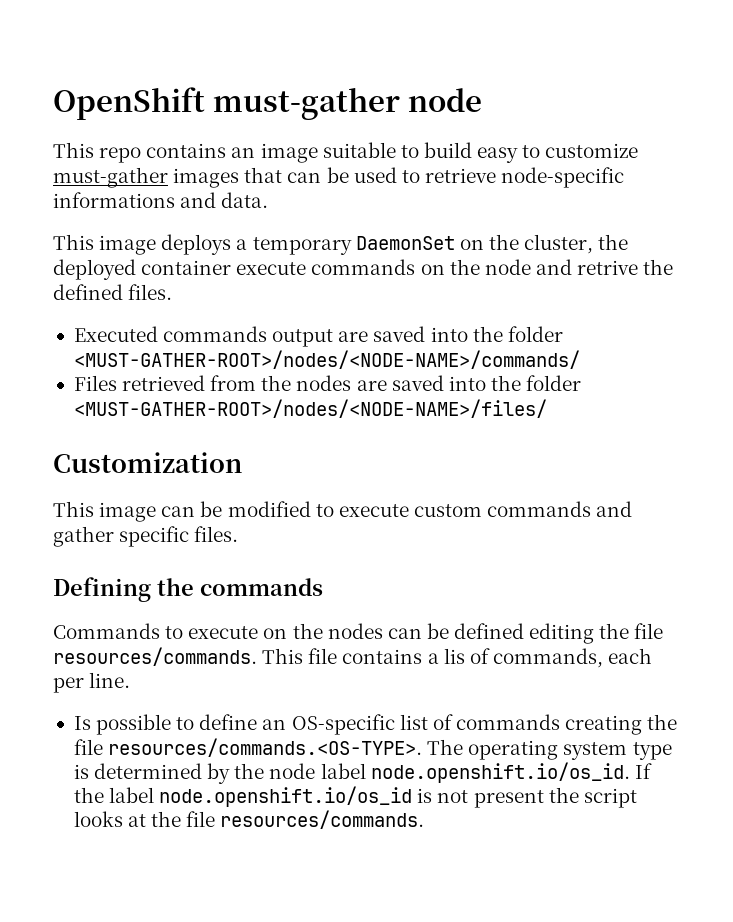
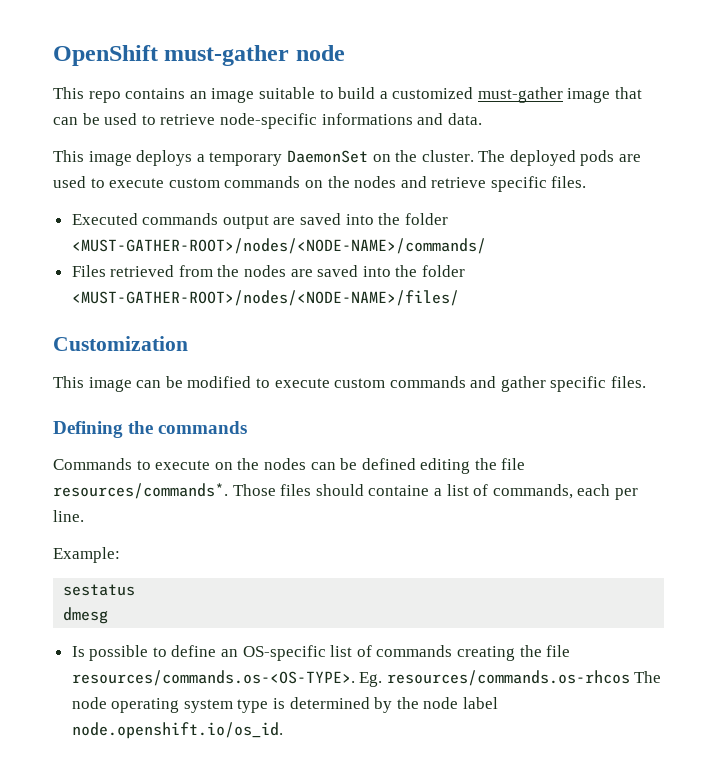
[477,143,639,163] [53,167,240,188] easy to customize must-gather images -> [379,87,611,103] a customized must-gather image
[524,234,629,254] [53,259,674,280] [53,284,123,300] cluster, the deployed container execute commands on the node and retrive the defined -> [421,150,642,166] [53,176,547,192] cluster. The deployed pods are used to execute custom commands on the nodes and retrieve specific
[53,647,465,666] resources/commands. This file contains a lis -> [53,483,469,499] resources/commands*. Those files should containe a list
(131, 680) none -> [53,547,120,563] [63,584,136,596] [63,607,109,624] // Example: // sestatus // dmesg
[108,738,464,757] resources/commands.<OS-TYPE>. The -> [71,670,662,687] [71,697,107,709] resources/commands.os-<OS-TYPE>. Eg. resources/commands.os-rhcos The node
[634,763,652,779] [73,786,637,808] [73,810,425,829] If the label node.openshift.io/os_id is not present the script looks at the file resources/commands. -> (283, 730) none

